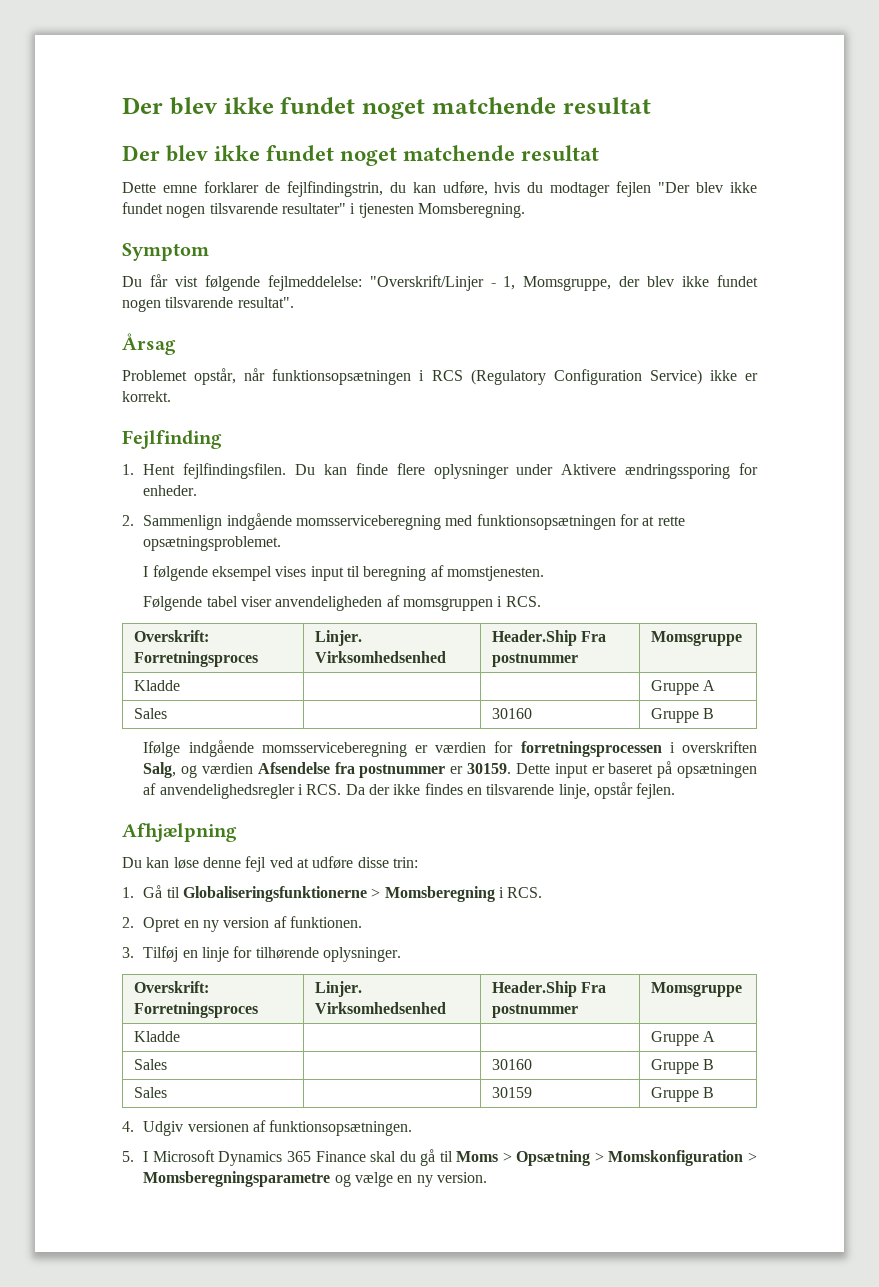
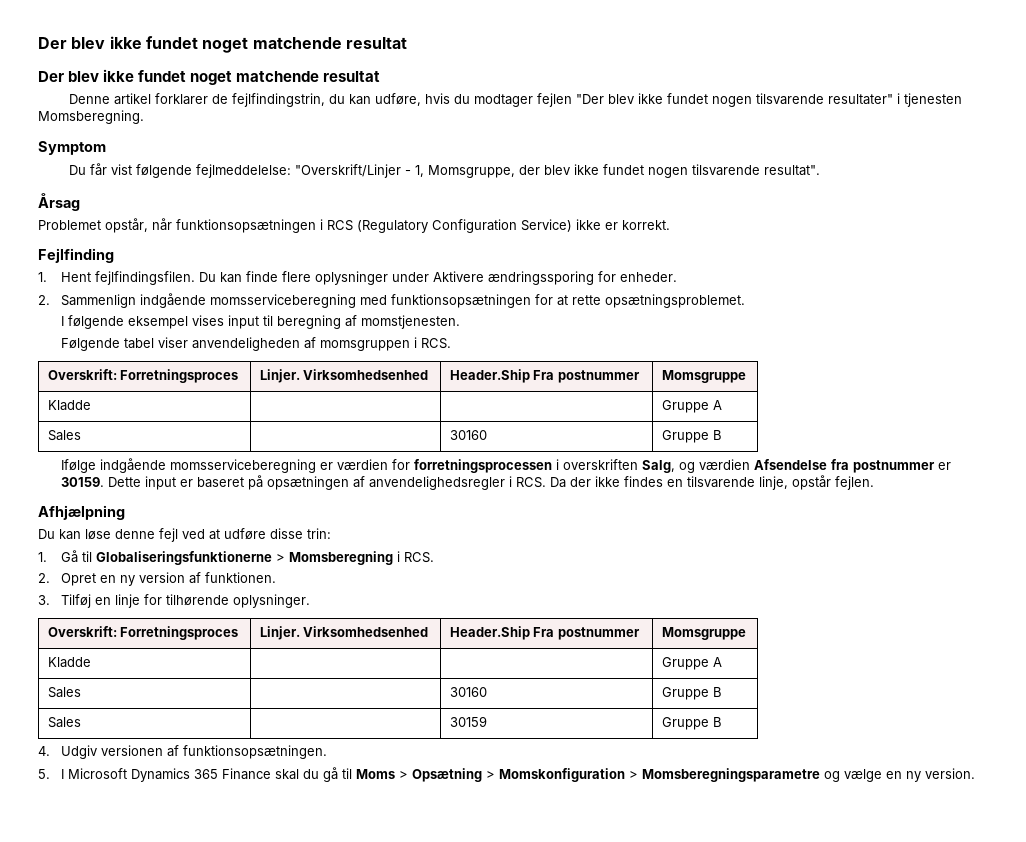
[122,182,197,193] Dette emne -> [69,93,152,105] Denne artikel

